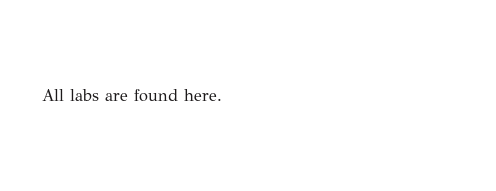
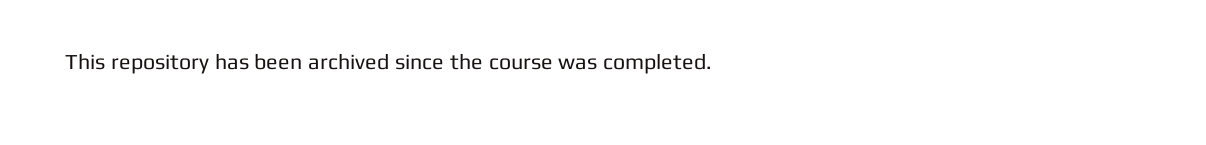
[42,89,222,102] All labs are found here. -> [65,53,713,74] This repository has been archived since the course was completed.

